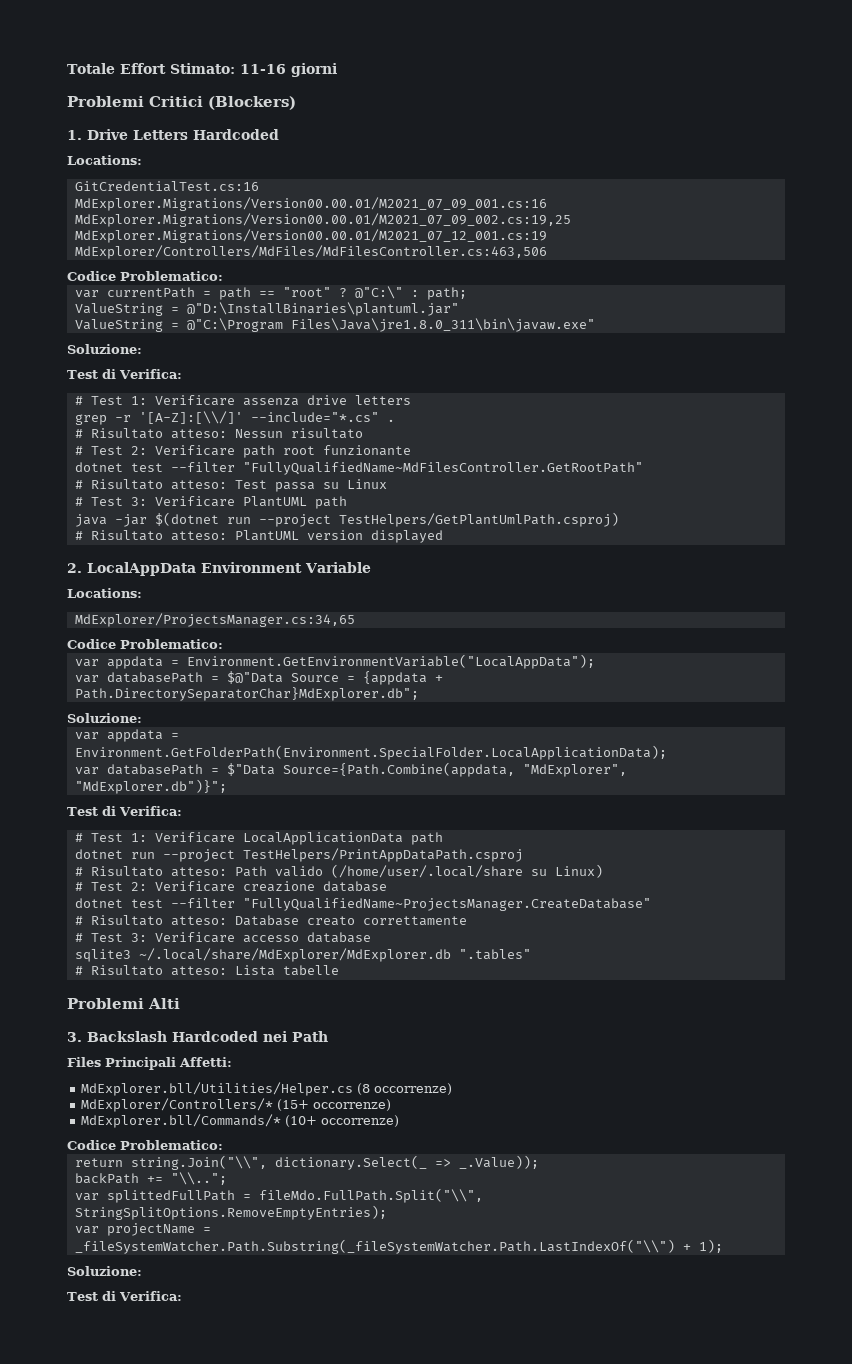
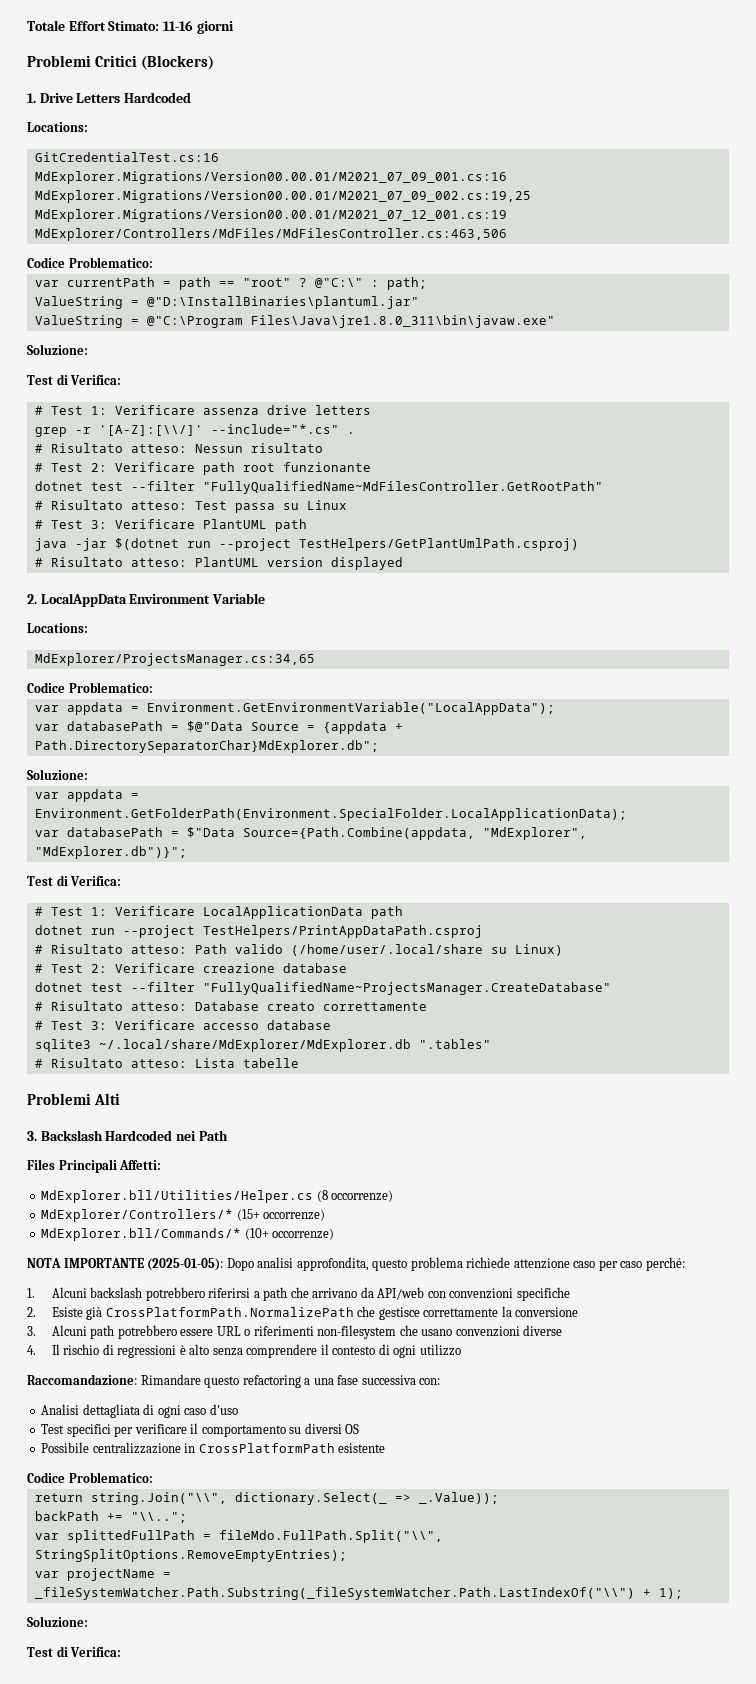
(399, 1121) none -> [27,1257,685,1271] [27,1287,570,1301] [27,1306,579,1320] [27,1325,563,1339] [27,1344,461,1358] [27,1374,441,1388] [41,1404,238,1418] [41,1423,360,1437] [41,1442,386,1454] // NOTA IMPORTANTE (2025-01-05): Dopo analisi approfondita, questo problema richiede attenzione caso per caso perché: // 1. Alcuni backslash potrebbero riferirsi a path che arrivano da API/web con convenzioni specifiche // 2. Esiste già CrossPlatformPath.NormalizePath che gestisce correttamente la conversione // 3. Alcuni path potrebbero essere URL o riferimenti non-filesystem che usano convenzioni diverse // 4. Il rischio di regressioni è alto senza comprendere il contesto di ogni utilizzo // Raccomandazione: Rimandare questo refactoring a una fase successiva con: // Analisi dettagliata di ogni caso d'uso // Test specifici per verificare il comportamento su diversi OS // Possibile centralizzazione in CrossPlatformPath esistente

